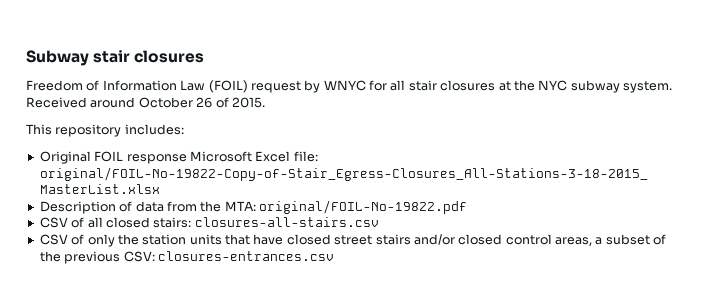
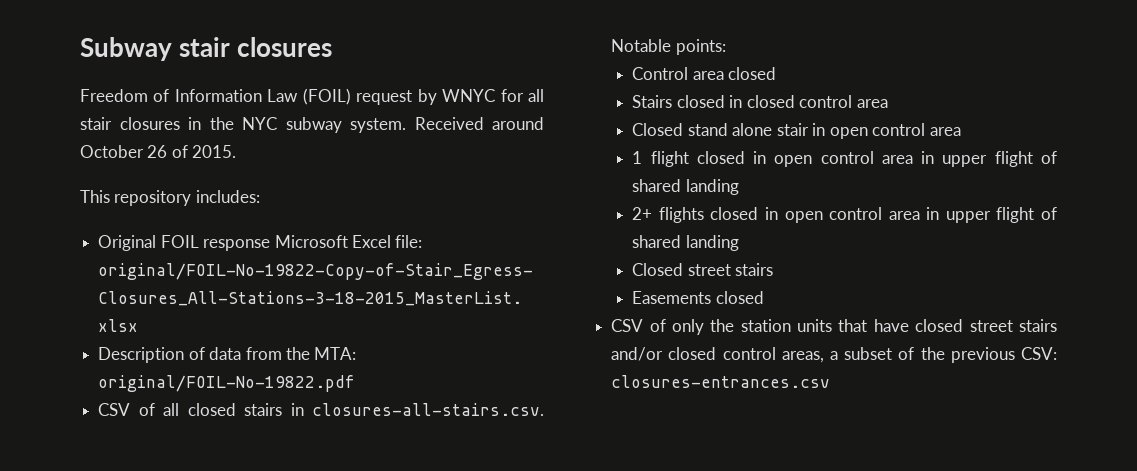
[498,81,511,91] at -> [188,117,201,130] in
[153,217,379,228] stairs: closures-all-stairs.csv -> [244,403,544,416] [611,39,726,55] [632,67,777,80] [632,95,888,108] [632,123,961,139] [632,151,1057,167] [632,179,739,195] [632,207,1057,223] [632,235,739,251] [632,263,774,276] [632,291,764,304] stairs in closures-all-stairs.csv. Notable points: // Control area closed // Stairs closed in closed control area // Closed stand alone stair in open control area // 1 flight closed in open control area in upper flight of shared landing // 2+ flights closed in open control area in upper flight of shared landing // Closed street stairs // Easements closed

